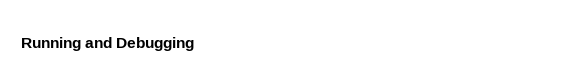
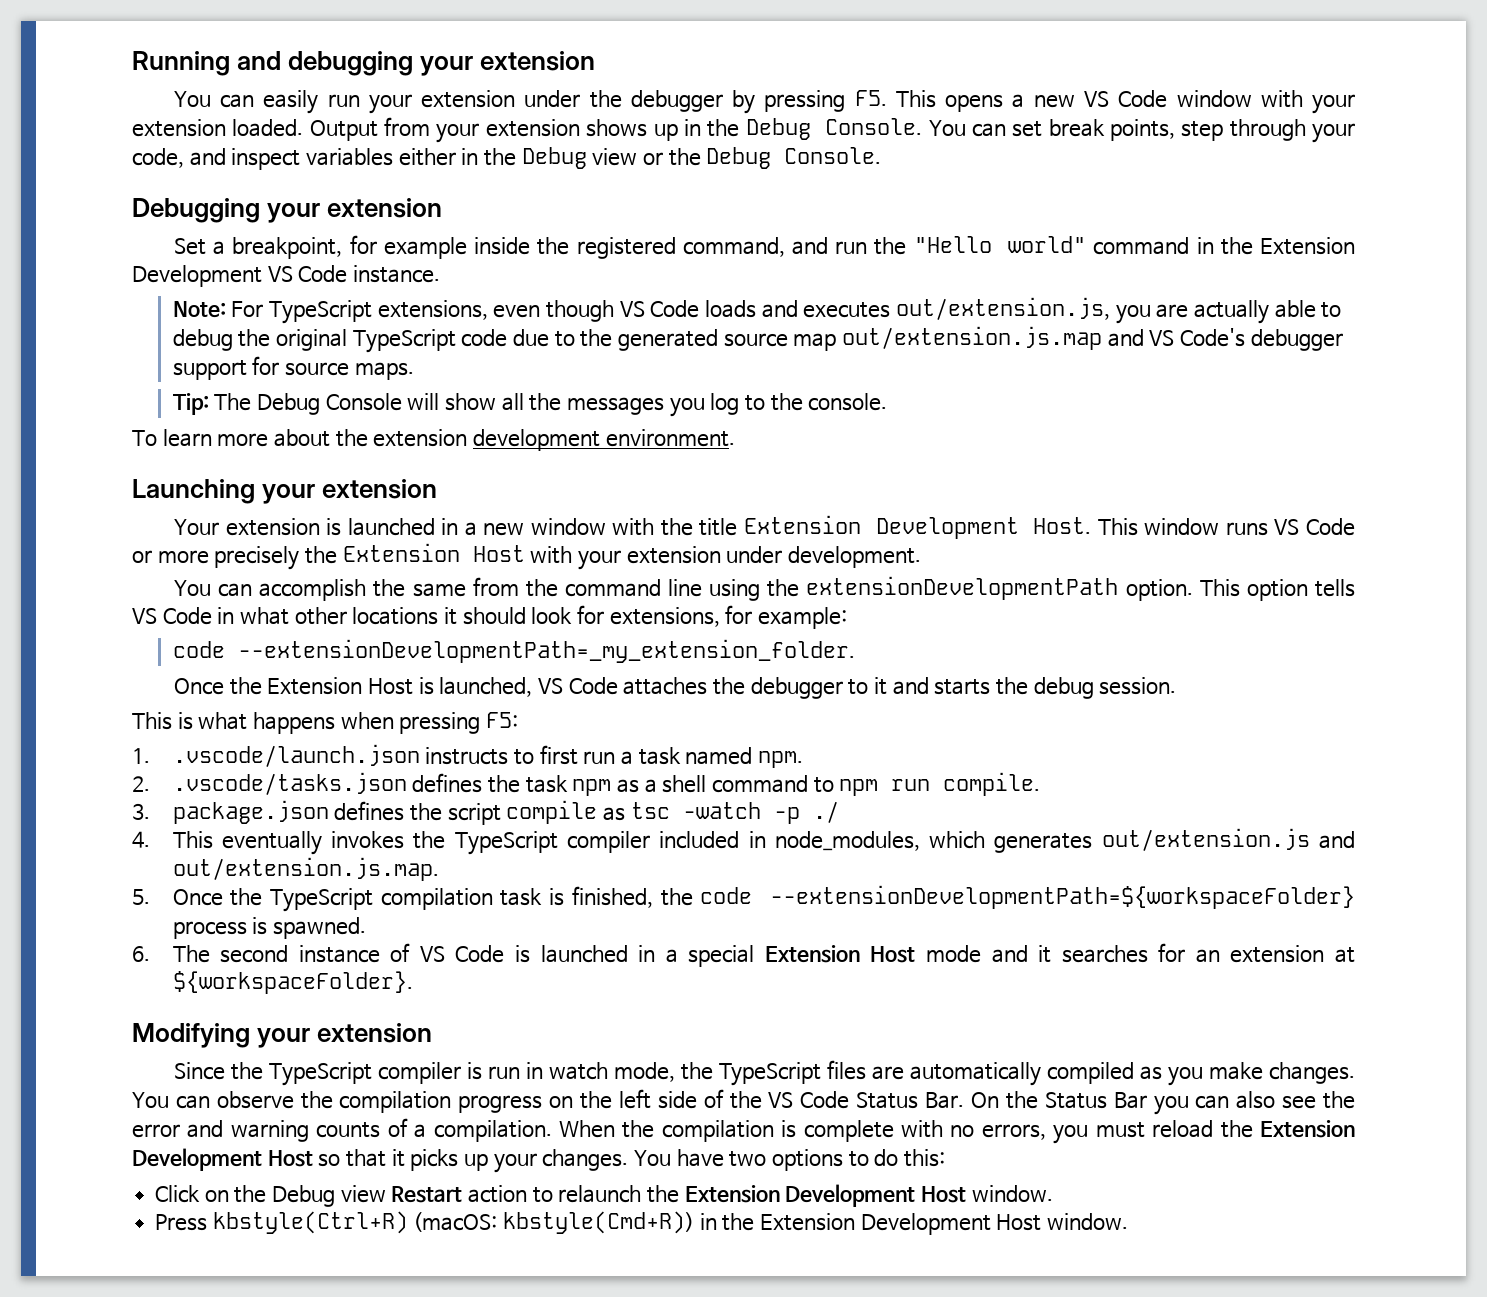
[116,37,195,51] Debugging -> [288,51,596,76] [174,90,1355,114] [132,117,1355,143] [132,147,882,170] [132,198,443,223] [174,235,1356,259] [132,265,441,287] [172,297,1342,324] [172,326,1343,353] [172,356,414,380] [172,393,888,417] [132,429,735,451] [132,479,438,504] [174,515,1355,539] [132,543,921,570] [174,576,1355,601] [132,605,848,629] [172,639,855,663] [174,677,1177,699] [132,712,518,734] [132,744,803,768] [132,772,1041,796] [132,800,839,825] [132,828,1356,855] [172,857,439,881] [132,885,1355,912] [172,917,366,939] [132,943,1356,967] [172,971,413,994] [132,1023,433,1048] [174,1060,1356,1086] [132,1089,1355,1115] [132,1118,1356,1144] [132,1148,946,1173] [155,1184,1053,1207] [155,1211,1129,1235] debugging your extension // You can easily run your extension under the debugger by pressing F5. This opens a new VS Code window with your extension loaded. Output from your extension shows up in the Debug Console. You can set break points, step through your code, and inspect variables either in the Debug view or the Debug Console. // Debugging your extension // Set a breakpoint, for example inside the registered command, and run the "Hello world" command in the Extension Development VS Code instance. // Note: For TypeScript extensions, even though VS Code loads and executes out/extension.js, you are actually able to debug the original TypeScript code due to the generated source map out/extension.js.map and VS Code's debugger support for source maps. // Tip: The Debug Console will show all the messages you log to the console. // To learn more about the extension development environment. // Launching your extension // Your extension is launched in a new window with the title Extension Development Host. This window runs VS Code or more precisely the Extension Host with your extension under development. // You can accomplish the same from the command line using the extensionDevelopmentPath option. This option tells VS Code in what other locations it should look for extensions, for example: // code --extensionDevelopmentPath=_my_extension_folder. // Once the Extension Host is launched, VS Code attaches the debugger to it and starts the debug session. // This is what happens when pressing F5: // 1. .vscode/launch.json instructs to first run a task named npm. // 2. .vscode/tasks.json defines the task npm as a shell command to npm run compile. // 3. package.json defines the script compile as tsc -watch -p ./ // 4. This eventually invokes the TypeScript compiler included in node_modules, which generates out/extension.js and out/extension.js.map. // 5. Once the TypeScript compilation task is finished, the code --extensionDevelopmentPath=${workspaceFolder} process is spawned. // 6. The second instance of VS Code is launched in a special Extension Host mode and it searches for an extension at ${workspaceFolder}. // Modifying your extension // Since the TypeScript compiler is run in watch mode, the TypeScript files are automatically compiled as you make changes. You can observe the compilation progress on the left side of the VS Code Status Bar. On the Status Bar you can also see the error and warning counts of a compilation. When the compilation is complete with no errors, you must reload the Extension Development Host so that it picks up your changes. You have two options to do this: // Click on the Debug view Restart action to relaunch the Extension Development Host window. // Press kbstyle(Ctrl+R) (macOS: kbstyle(Cmd+R)) in the Extension Development Host window.

